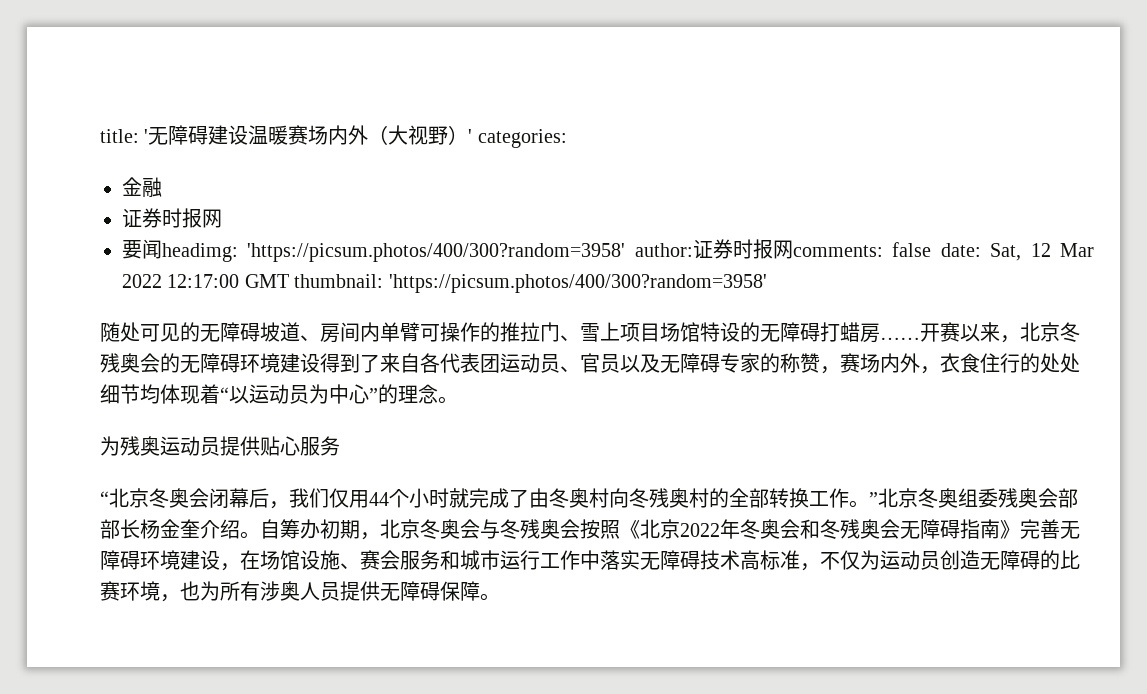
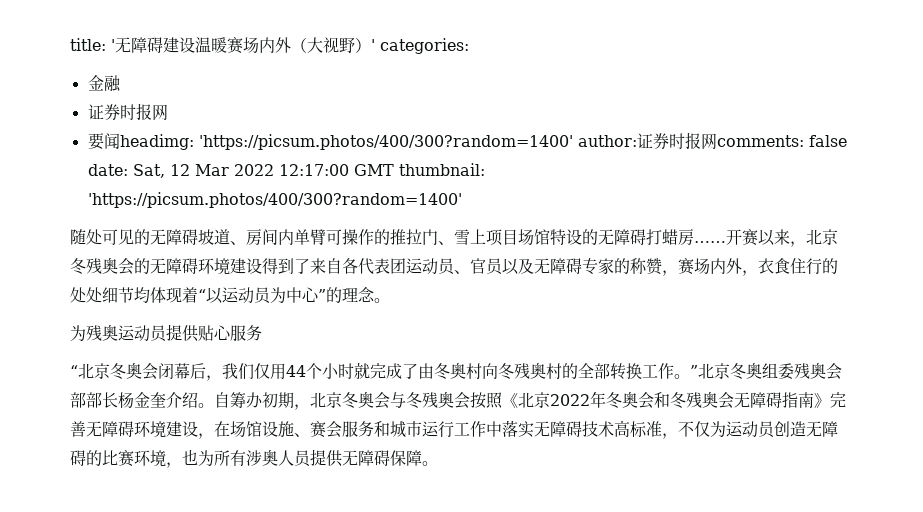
[247,243,626,262] 'https://picsum.photos/400/300?random=3958' -> [198,134,573,150] 'https://picsum.photos/400/300?random=1400'
[388,274,767,293] 'https://picsum.photos/400/300?random=3958' -> [87,192,462,208] 'https://picsum.photos/400/300?random=1400'

